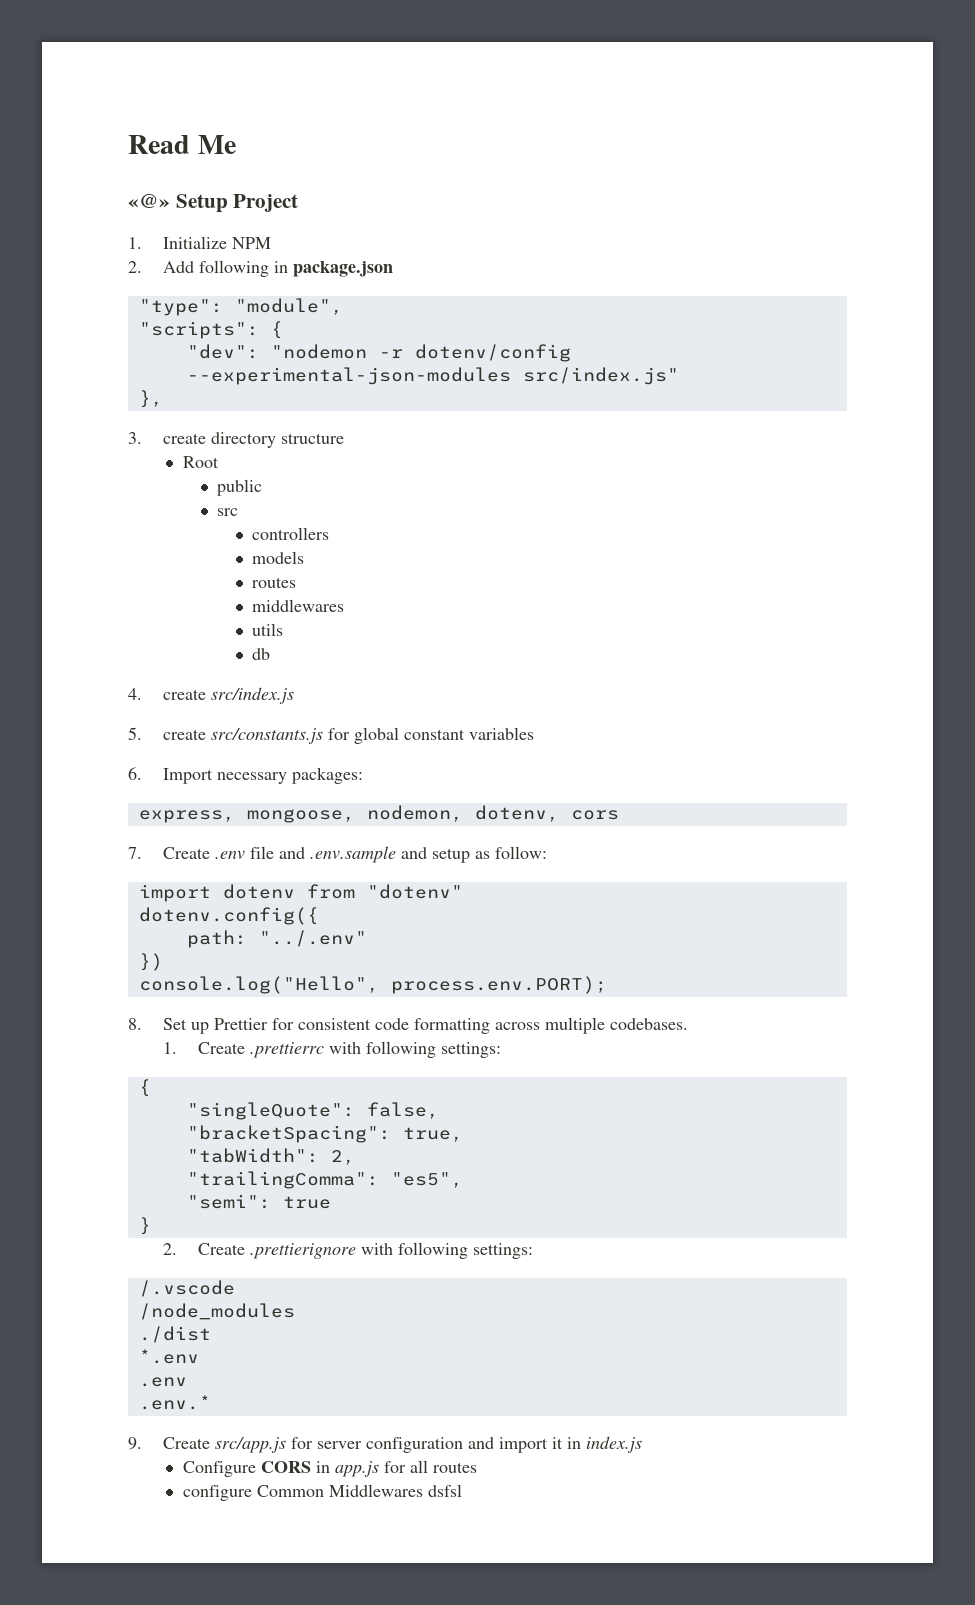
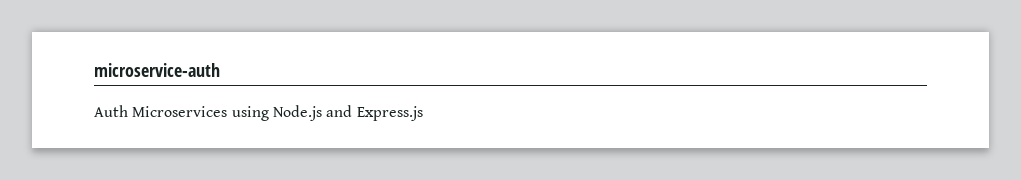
[128,135,236,154] [128,194,299,213] [128,236,271,249] [128,260,393,277] [138,298,343,316] [138,321,283,339] [186,344,571,362] [186,367,679,385] [138,390,163,408] [128,432,344,448] [182,456,219,468] [217,479,263,496] [217,508,239,516] [252,527,330,540] [252,551,305,564] [252,577,297,588] [252,599,345,612] [252,623,284,636] [252,648,271,660] [128,687,294,704] [128,727,534,744] [128,767,363,784] [138,805,619,823] [128,846,547,863] [138,884,463,902] [138,907,319,925] [186,930,367,948] [138,953,163,971] [138,976,607,994] [128,1017,688,1034] [162,1041,501,1058] [138,1079,151,1097] [186,1102,439,1120] [186,1125,463,1143] [186,1148,355,1165] [186,1171,463,1189] [186,1194,331,1209] [138,1217,151,1235] [162,1242,533,1259] [138,1280,235,1297] [138,1303,295,1320] [138,1326,211,1343] [138,1349,199,1364] [138,1377,187,1387] [138,1395,211,1410] [128,1436,642,1453] [182,1460,477,1477] [182,1484,462,1501] Read Me // «@» Setup Project // 1. Initialize NPM // 2. Add following in package.json // "type": "module", // "scripts": { // "dev": "nodemon -r dotenv/config --experimental-json-modules src/index.js" // }, // 3. create directory structure // Root // public // src // controllers // models // routes // middlewares // utils // db // 4. create src/index.js // 5. create src/constants.js for global constant variables // 6. Import necessary packages: // express, mongoose, nodemon, dotenv, cors // 7. Create .env file and .env.sample and setup as follow: // import dotenv from "dotenv" // dotenv.config({ // path: "../.env" // }) // console.log("Hello", process.env.PORT); // 8. Set up Prettier for consistent code formatting across multiple codebases. // 1. Create .prettierrc with following settings: // { // "singleQuote": false, // "bracketSpacing": true, // "tabWidth": 2, // "trailingComma": "es5", // "semi": true // } // 2. Create .prettierignore with following settings: // /.vscode // /node_modules // ./dist // *.env // .env // .env.* // 9. Create src/app.js for server configuration and import it in index.js // Configure CORS in app.js for all routes // configure Common Middlewares dsfsl -> [94,63,220,77] [94,105,423,121] microservice-auth // Auth Microservices using Node.js and Express.js

